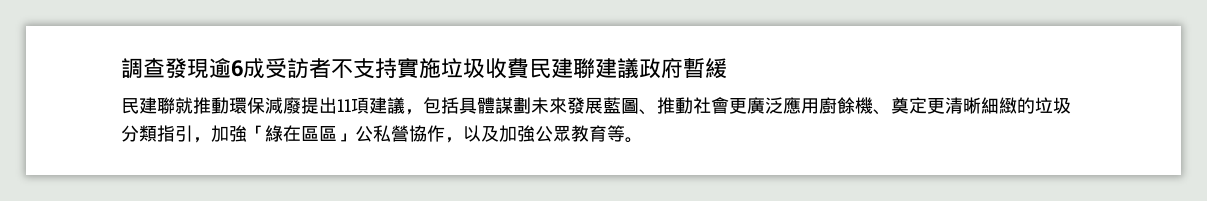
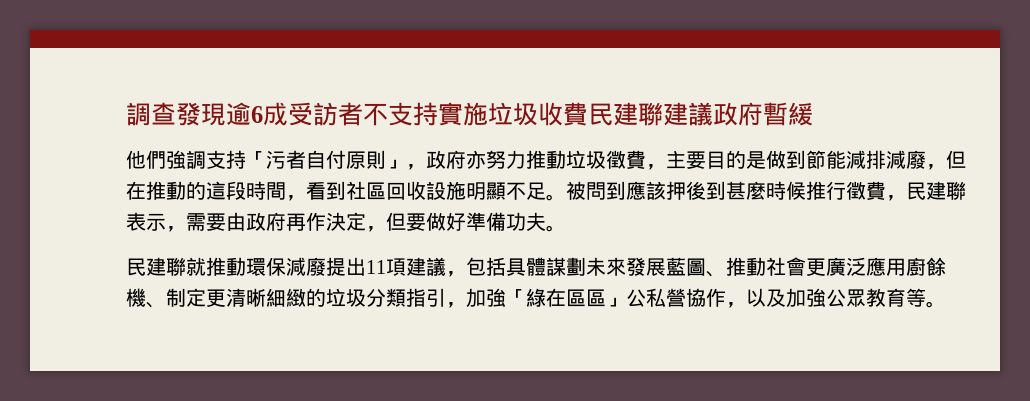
(727, 68) none -> [126,150,966,170] [126,181,966,201] [126,212,566,232] // 他們強調支持「污者自付原則」，政府亦努力推動垃圾徵費，主要目的是做到節能減排減廢，但在推動的這段時間，看到社區回收設施明顯不足。被問到應該押後到甚麼時候推行徵費，民建聯表示，需要由政府再作決定，但要做好準備功夫。
[891,97,909,114] 奠 -> [166,288,186,307] 制

